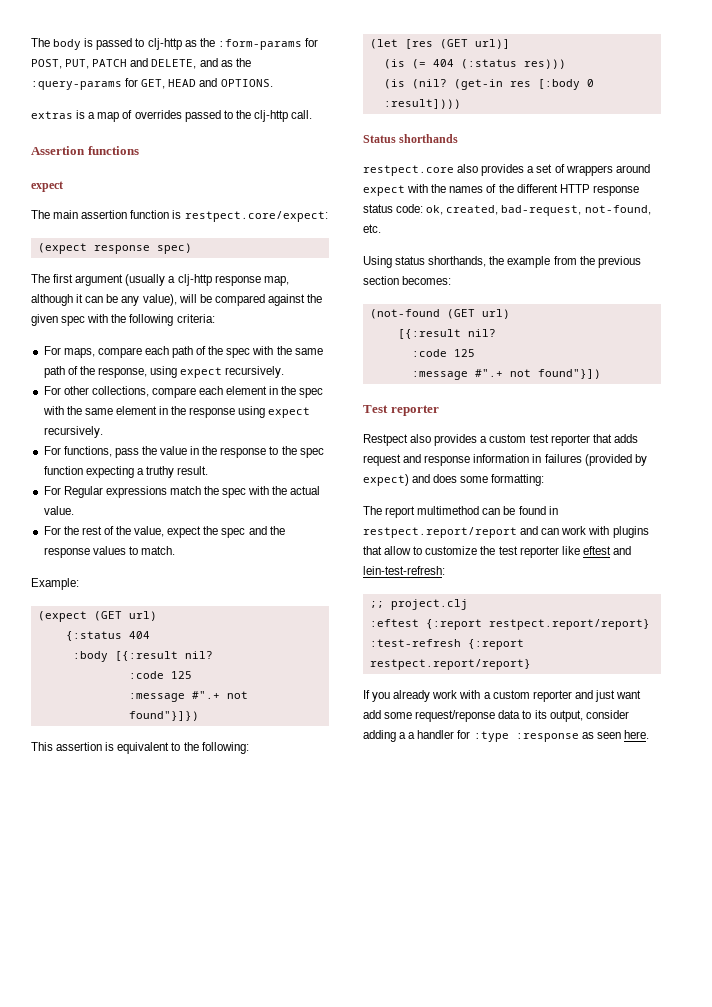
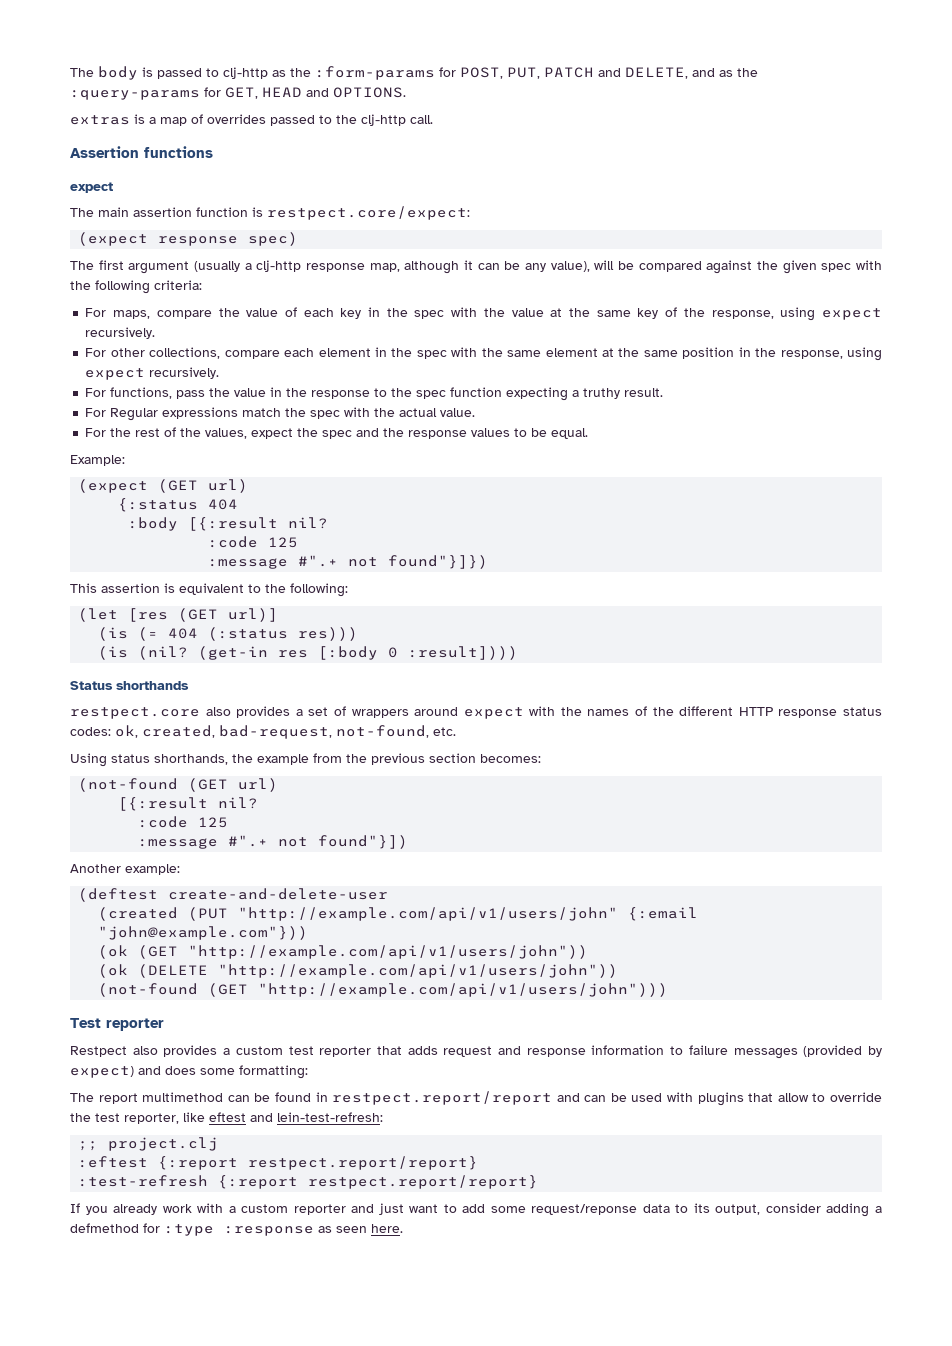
[144,346,323,358] [43,366,65,378] each path of the spec with the same path -> [218,307,659,319] the value of each key in the spec with the value at the same key
[159,406,236,418] in the response -> [601,347,843,359] at the same position in the response,
[134,526,165,537] value, -> [205,428,248,439] values,
[140,546,175,555] match. -> [531,428,589,439] be equal.
[396,204,424,213] code: -> [70,727,111,736] codes:
(601, 374) none -> [70,864,180,875] [78,888,389,902] [98,907,699,921] [98,926,309,940] [98,945,589,959] [98,964,619,978] [98,983,669,997] // Another example: // (deftest create-and-delete-user // (created (PUT "http://example.com/api/v1/users/john" {:email "john@example.com"})) // (ok (GET "http://example.com/api/v1/users/john")) // (ok (DELETE "http://example.com/api/v1/users/john")) // (not-found (GET "http://example.com/api/v1/users/john")))
[532,454,582,463] in failures -> [670,1045,798,1059] to failure messages
[561,526,587,535] work -> [610,1093,663,1102] be used
[425,546,478,555] customize -> [830,1092,883,1102] override
[519,546,559,558] reporter -> [124,1113,179,1124] reporter,
(642, 694) none -> [443,1204,457,1213] to
[408,730,455,739] a handler -> [70,1223,139,1233] defmethod

